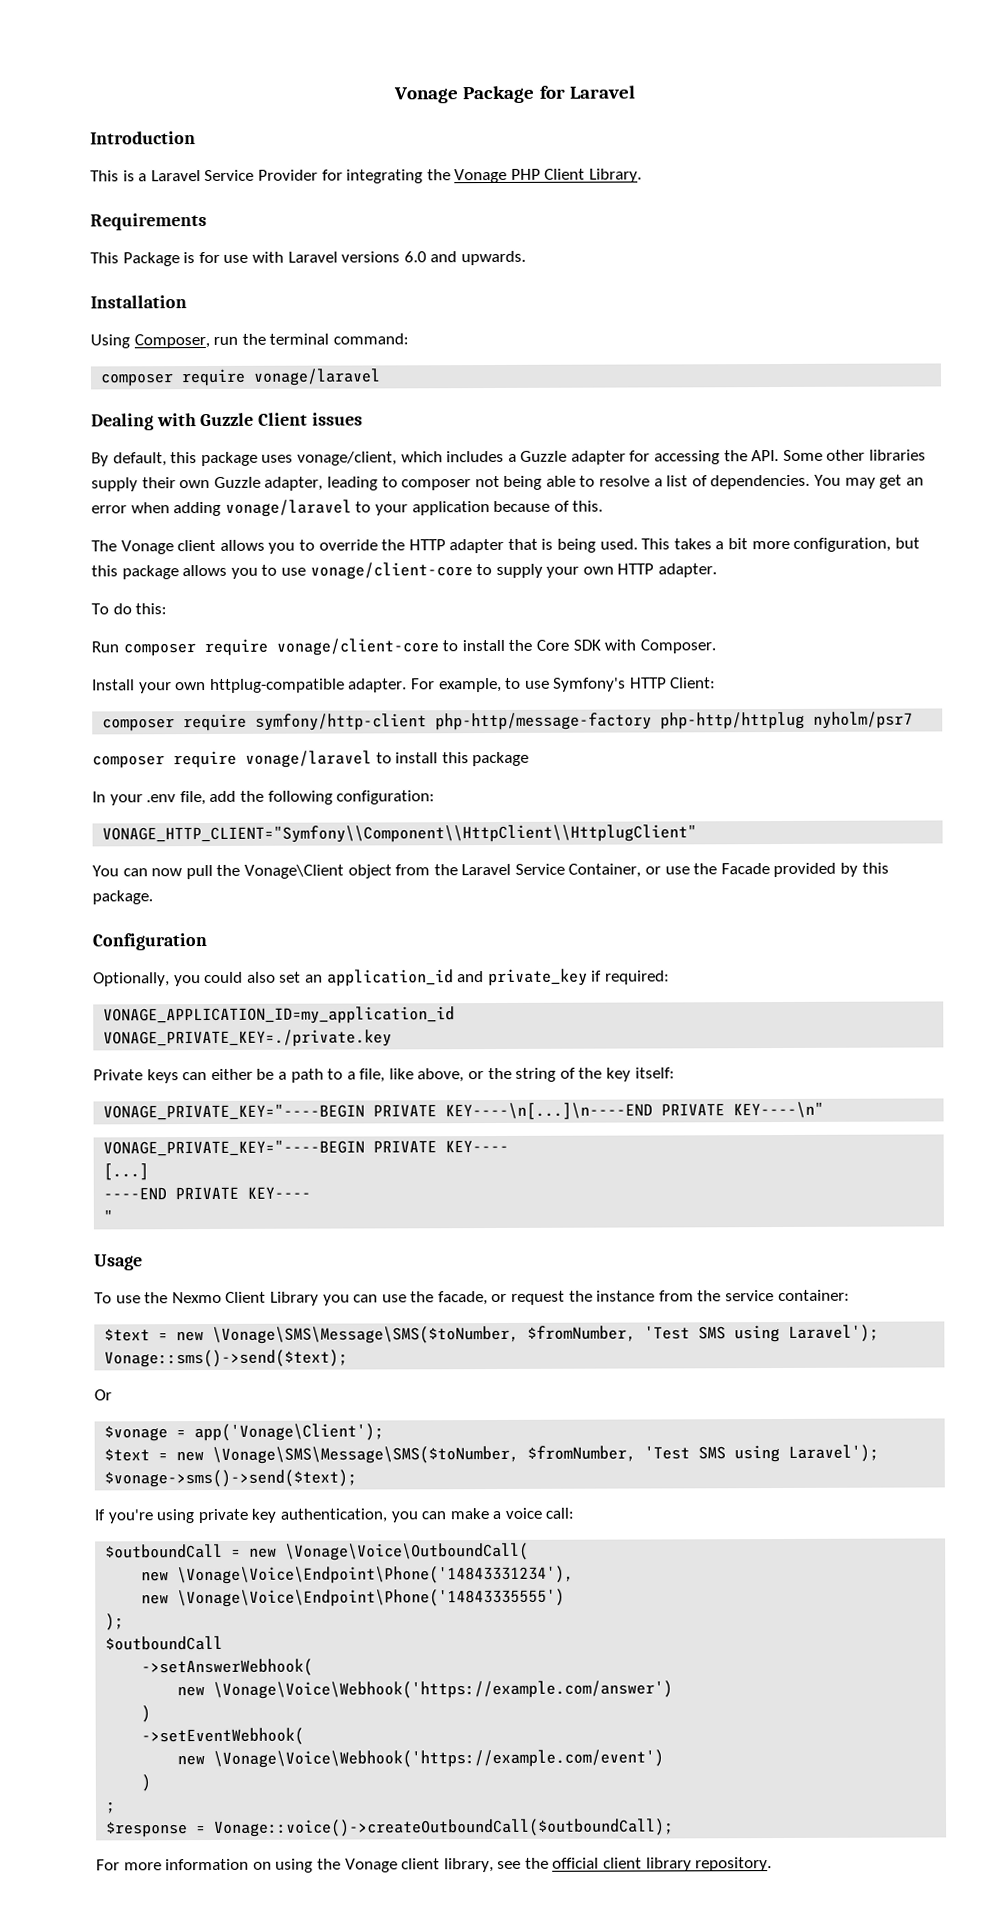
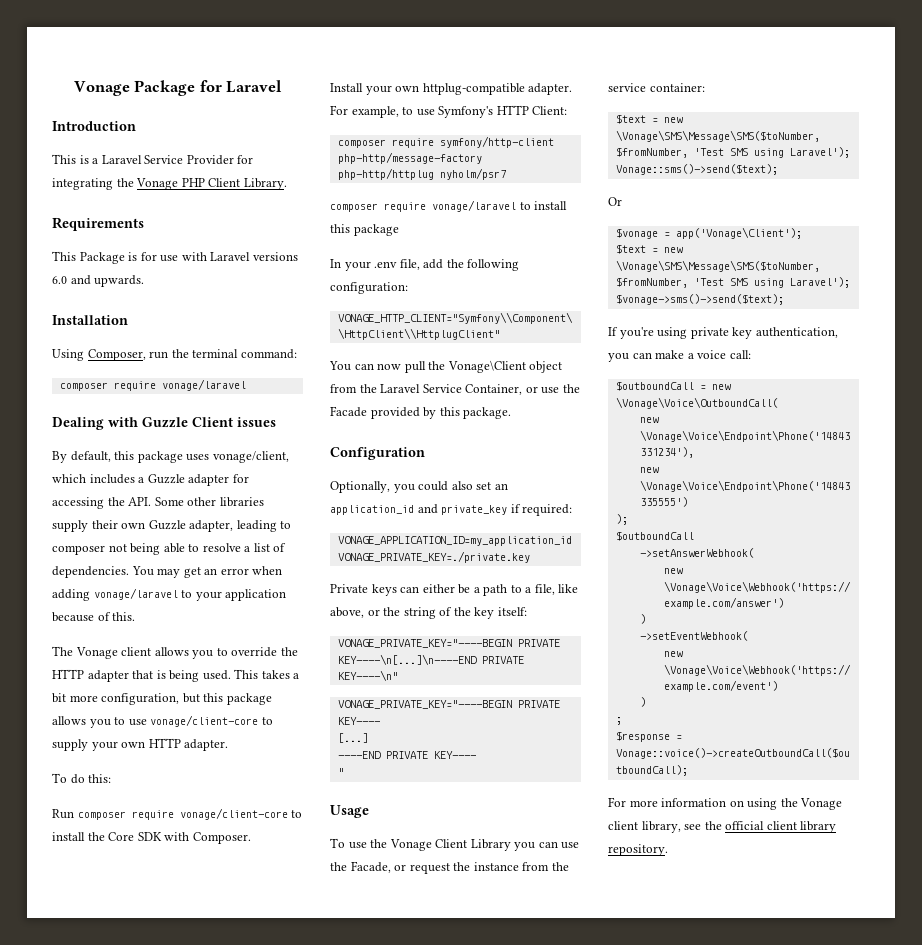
[171,1291,222,1304] Nexmo -> [389,839,432,851] Vonage
[437,1291,488,1306] facade, -> [350,861,391,873] Facade,

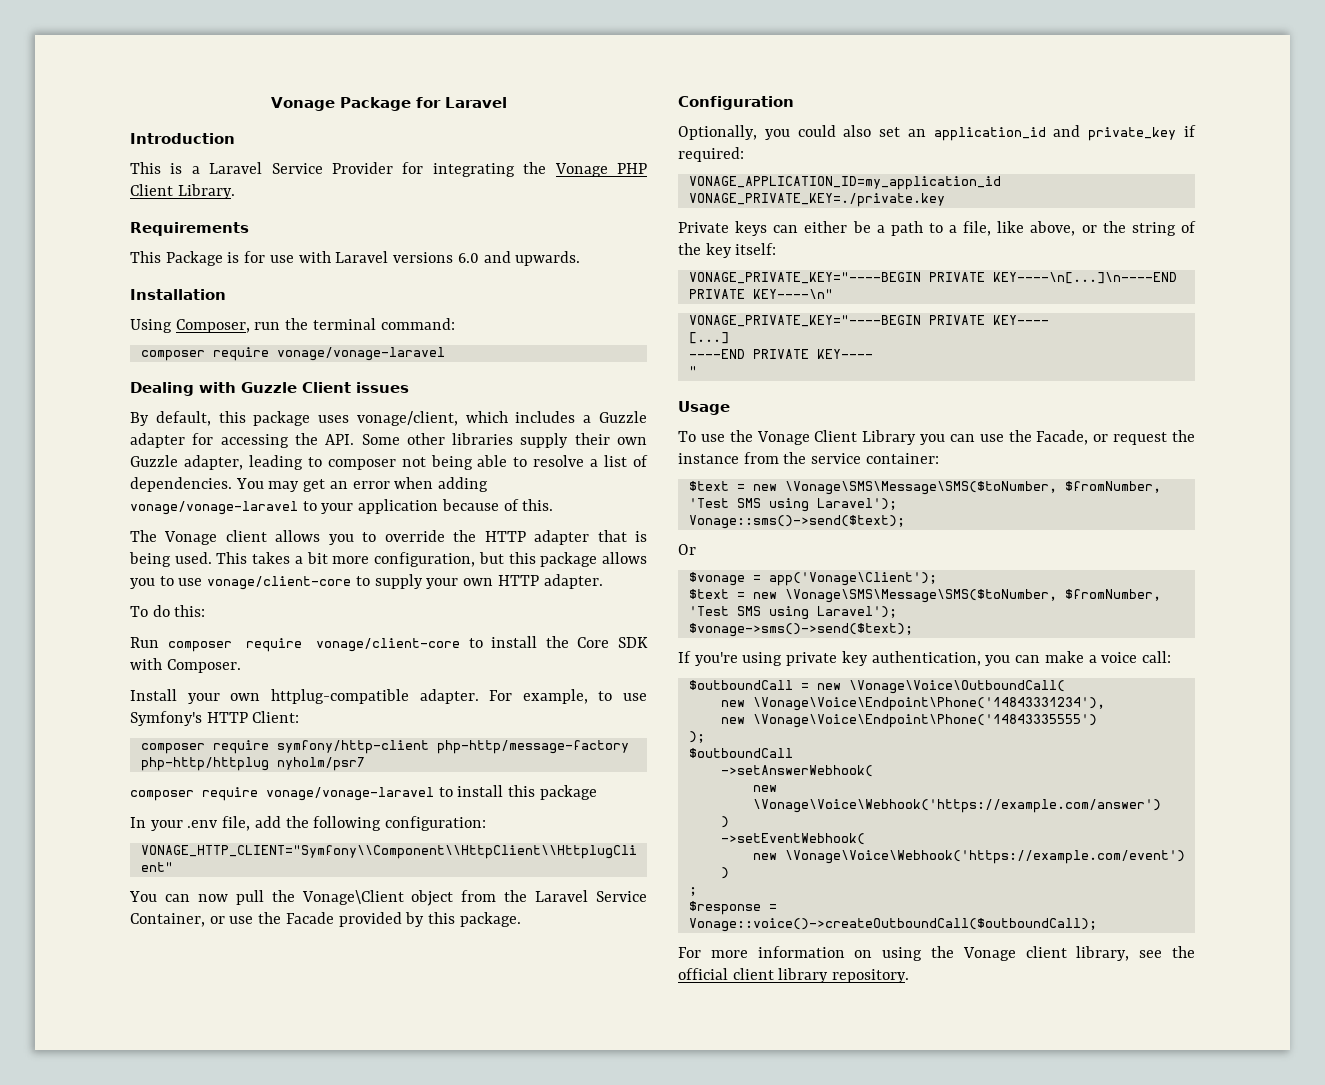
[161,379,246,391] vonage/laravel -> [276,347,445,361] vonage/vonage-laravel
[93,588,178,600] vonage/laravel -> [130,501,298,515] vonage/vonage-laravel
[432,200,516,212] vonage/laravel -> [266,787,434,801] vonage/vonage-laravel

